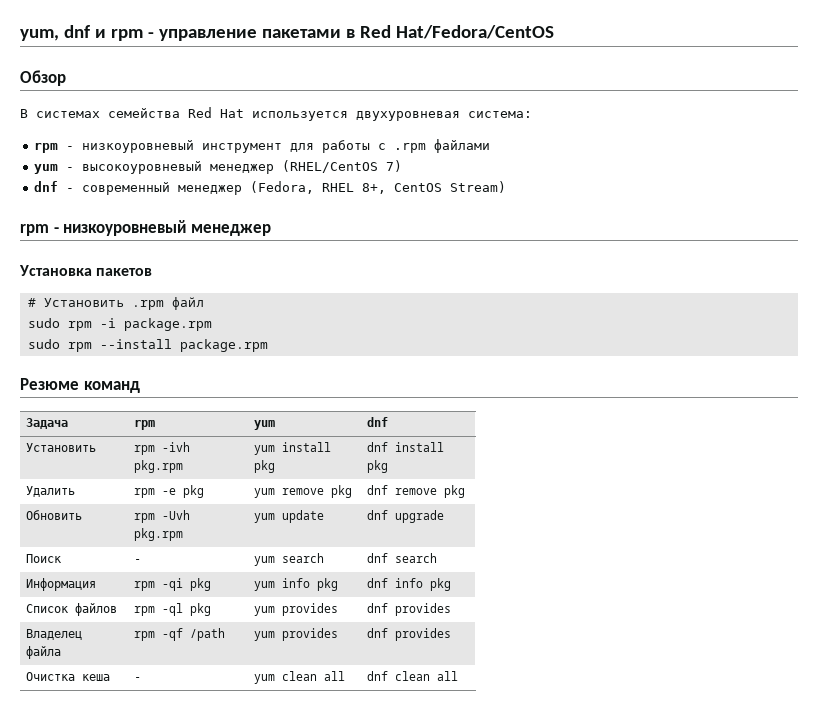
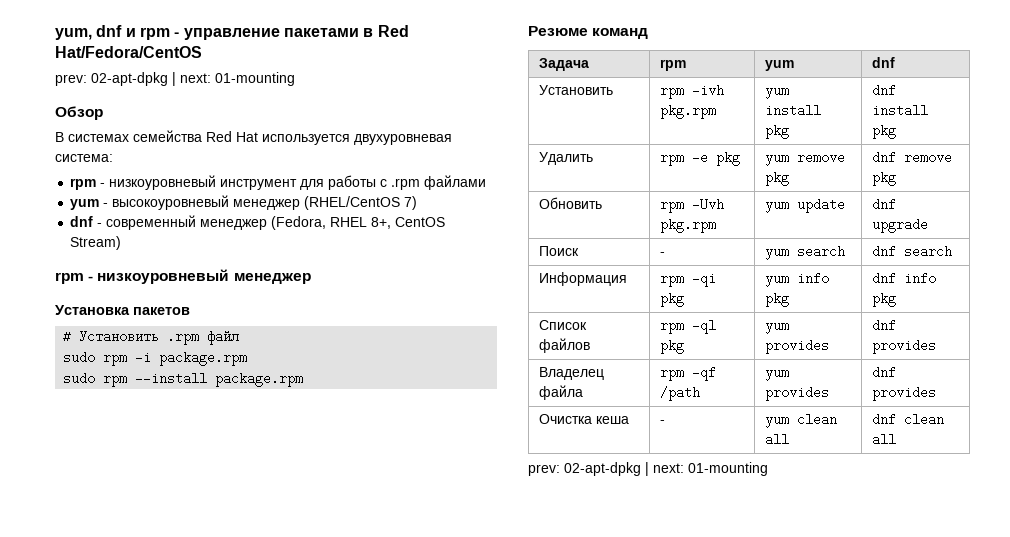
(554, 32) none -> [55,72,295,86] // prev: 02-apt-dpkg | next: 01-mounting
(459, 676) none -> [528,462,768,476] // prev: 02-apt-dpkg | next: 01-mounting

